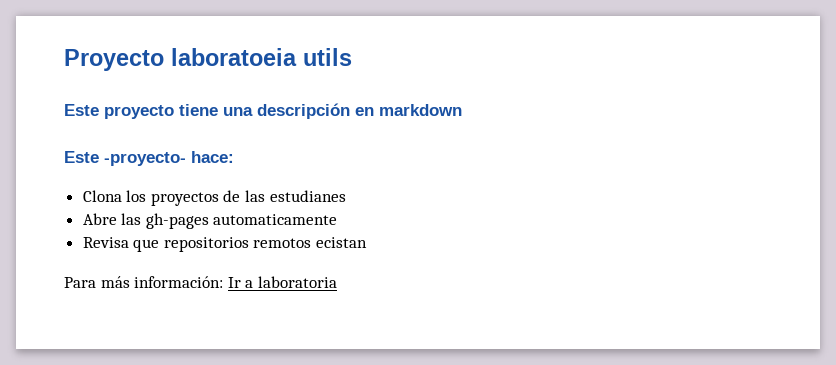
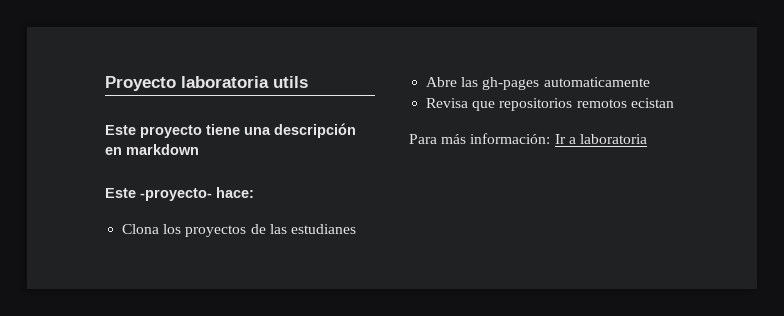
[171,48,297,66] laboratoeia -> [181,76,269,88] laboratoria

